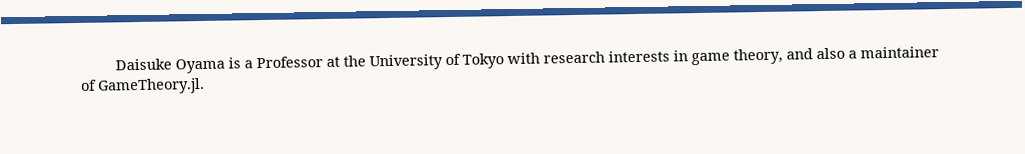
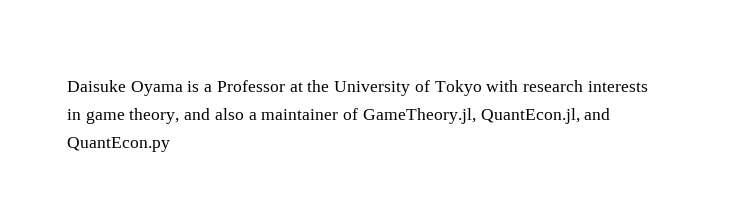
[97,77,205,95] GameTheory.jl. -> [362,108,611,124] [67,137,170,152] GameTheory.jl, QuantEcon.jl, and QuantEcon.py

